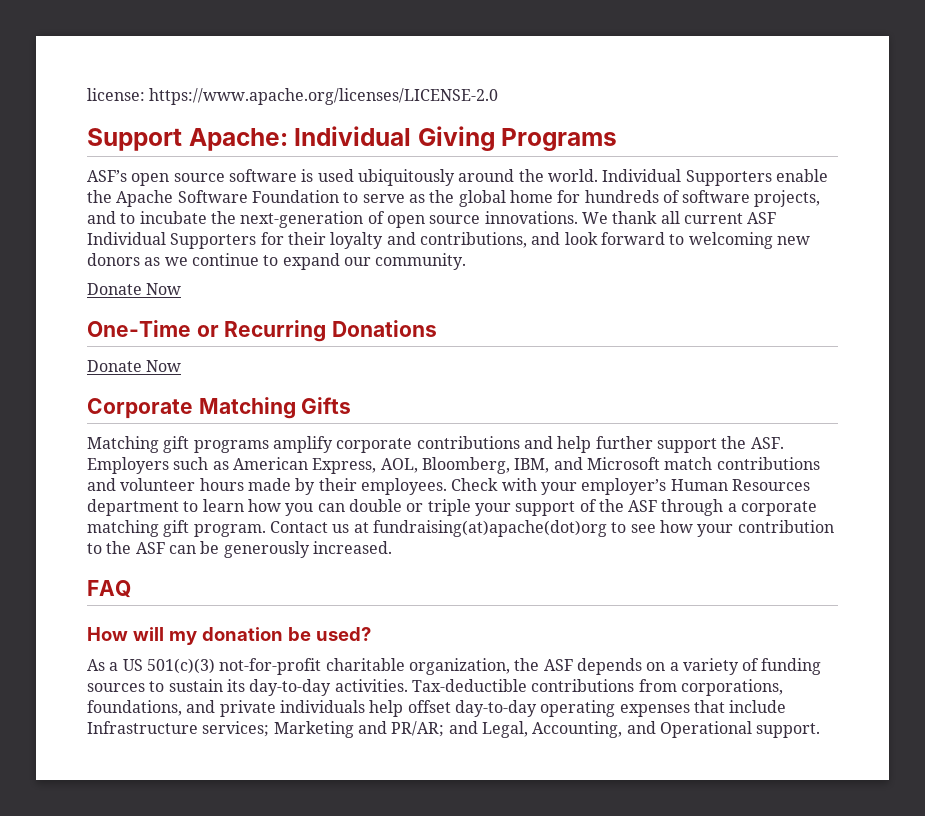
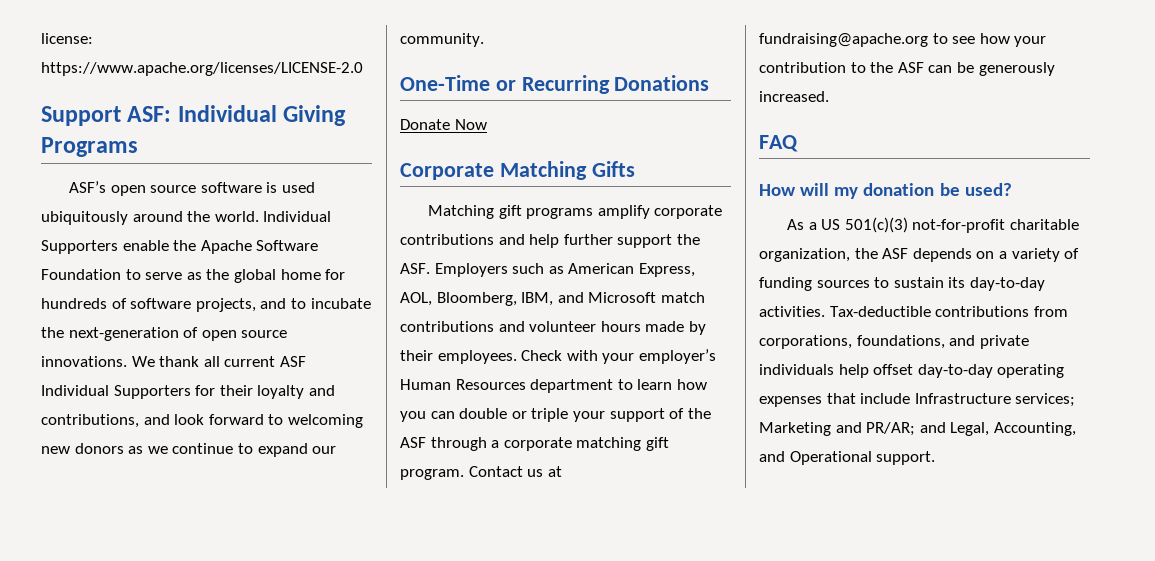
[188,128,288,151] Apache: -> [127,106,172,122] ASF:
[87,283,182,295] // Donate Now -> (484, 40) none
[372,520,607,537] fundraising(at)apache(dot)org -> [759,33,928,47] fundraising@apache.org

